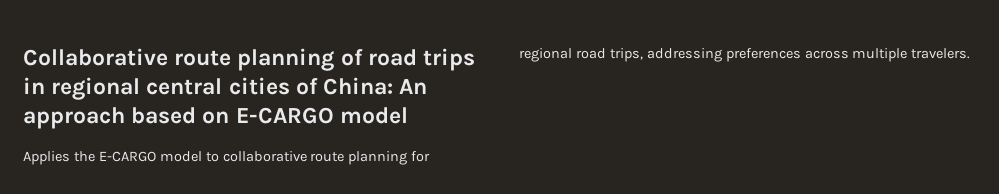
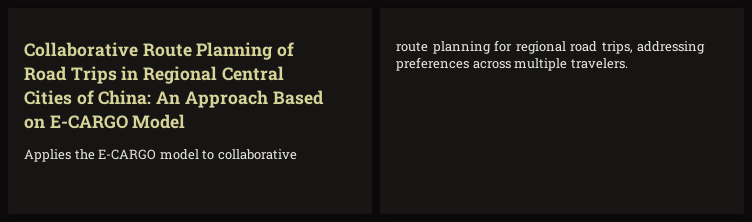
[174,48,476,71] [23,77,290,100] route planning of road trips in regional central cities -> [142,42,295,60] [24,66,284,84] [24,90,72,105] Route Planning of Road Trips in Regional Central Cities
[23,107,197,129] approach based -> [184,90,324,108] Approach Based
[339,107,408,124] model -> [132,114,186,129] Model

